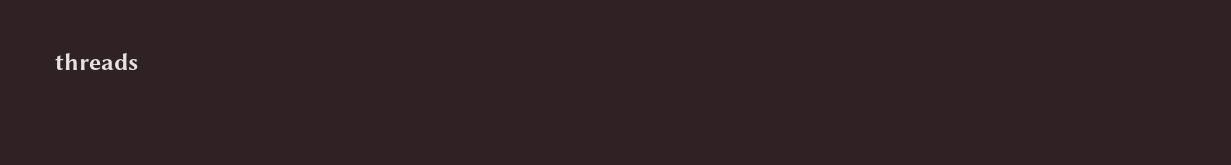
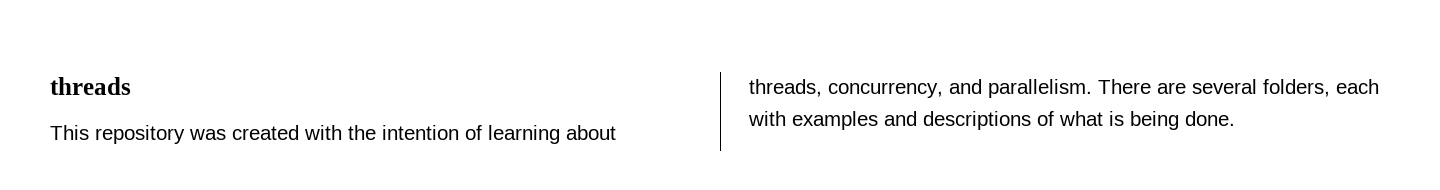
(138, 61) none -> [50,125,616,144] [749,79,1379,98] [748,111,1235,130] // This repository was created with the intention of learning about threads, concurrency, and parallelism. There are several folders, each with examples and descriptions of what is being done.

